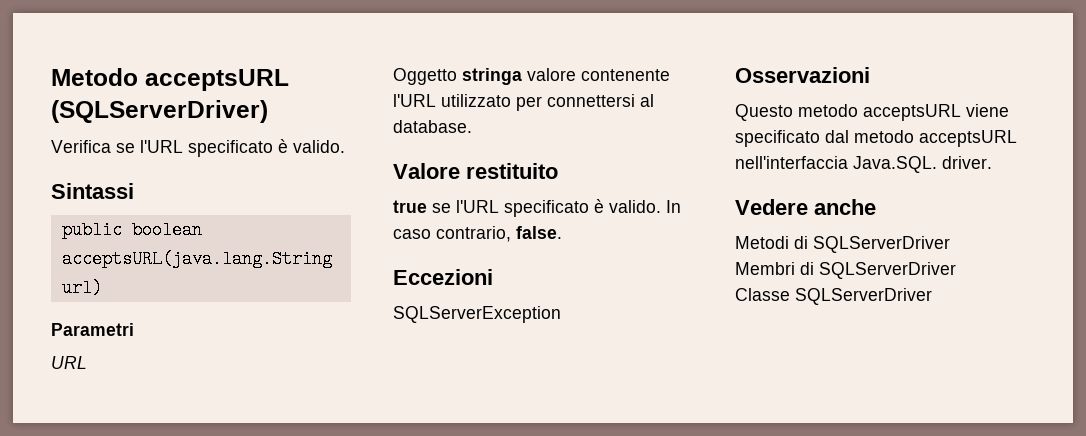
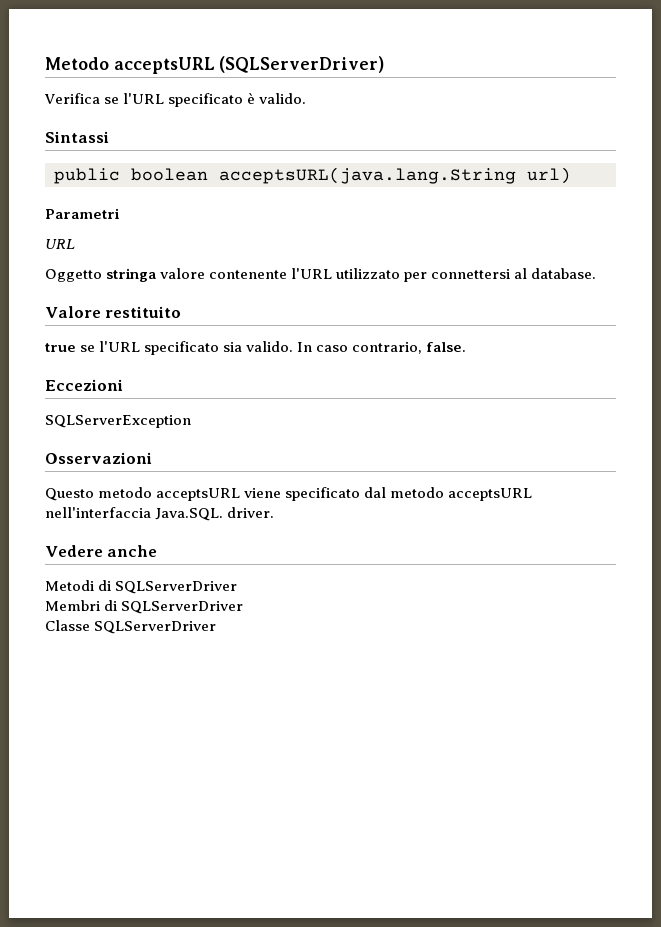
[594,199,604,213] è -> [223,342,243,352] sia

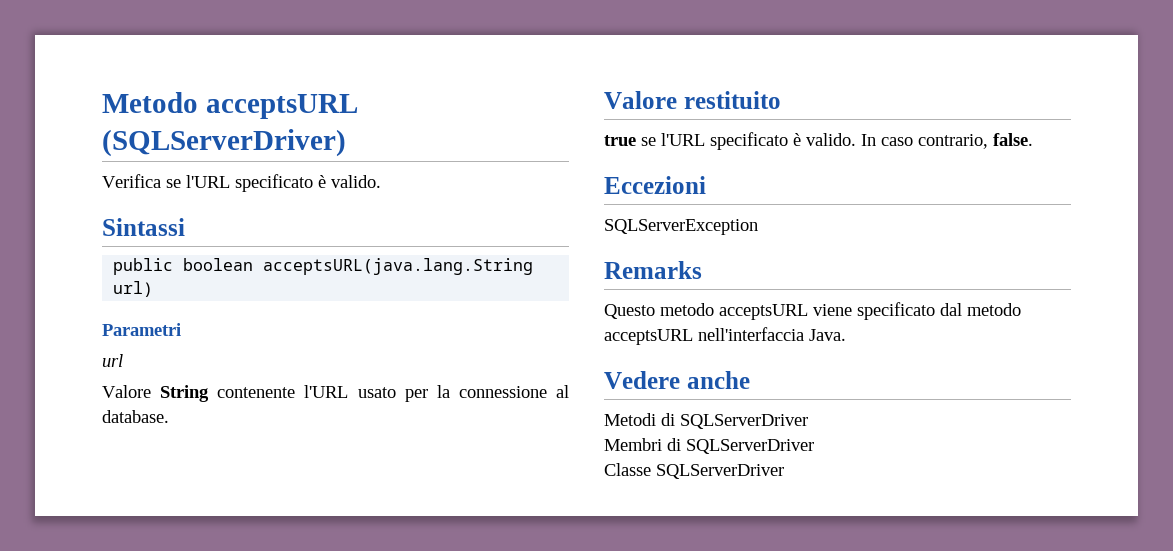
[45,239,75,249] [45,268,511,282] URL // Oggetto stringa valore contenente l'URL utilizzato per connettersi -> [102,354,123,367] [102,385,547,402] url // Valore String contenente l'URL usato per la connessione
[223,342,243,352] sia -> [793,133,801,146] è
[45,452,152,464] Osservazioni -> [604,261,702,279] Remarks
[155,507,275,521] Java.SQL. driver. -> [809,329,846,341] Java.

